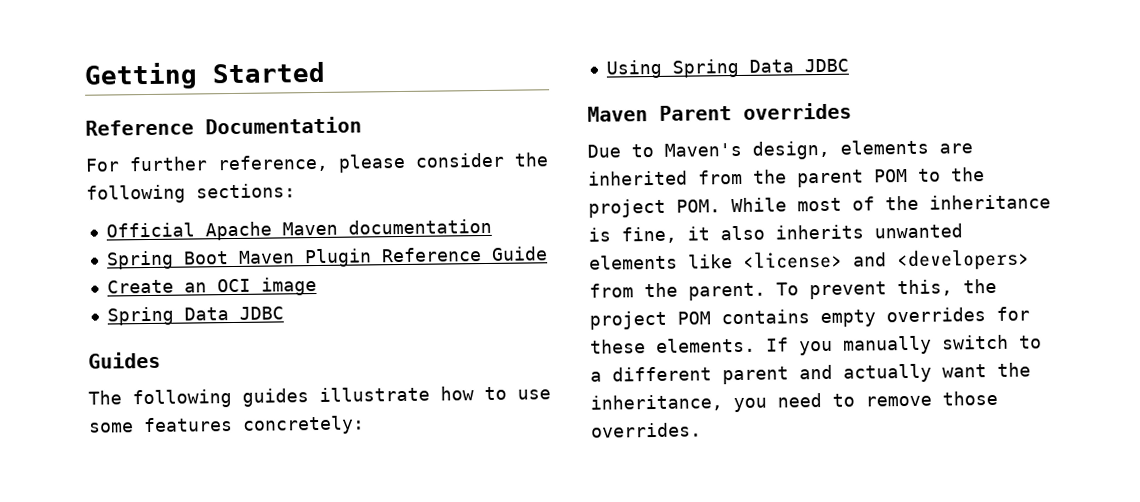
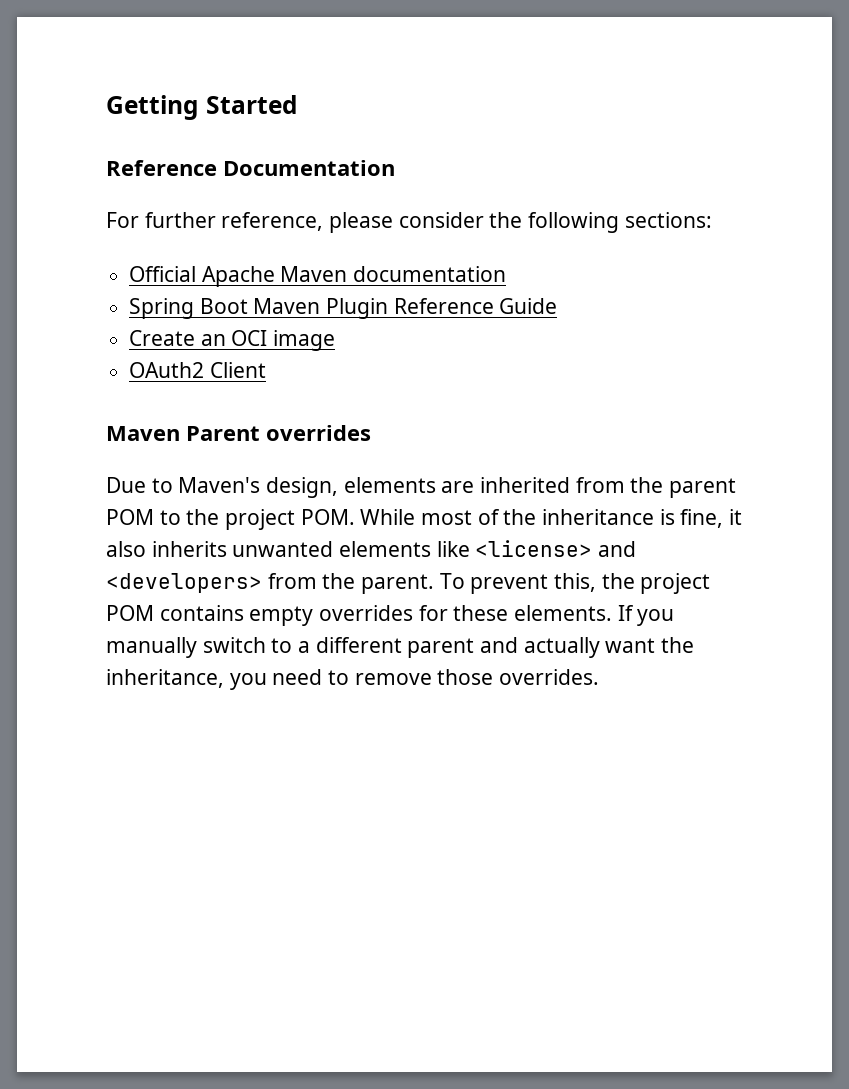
[106,306,284,326] [88,351,161,369] [88,386,551,409] [89,415,365,435] [605,58,849,79] Spring Data JDBC // Guides // The following guides illustrate how to use some features concretely: // Using Spring Data JDBC -> [129,362,266,378] OAuth2 Client

